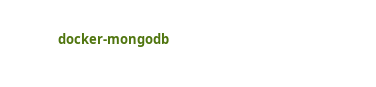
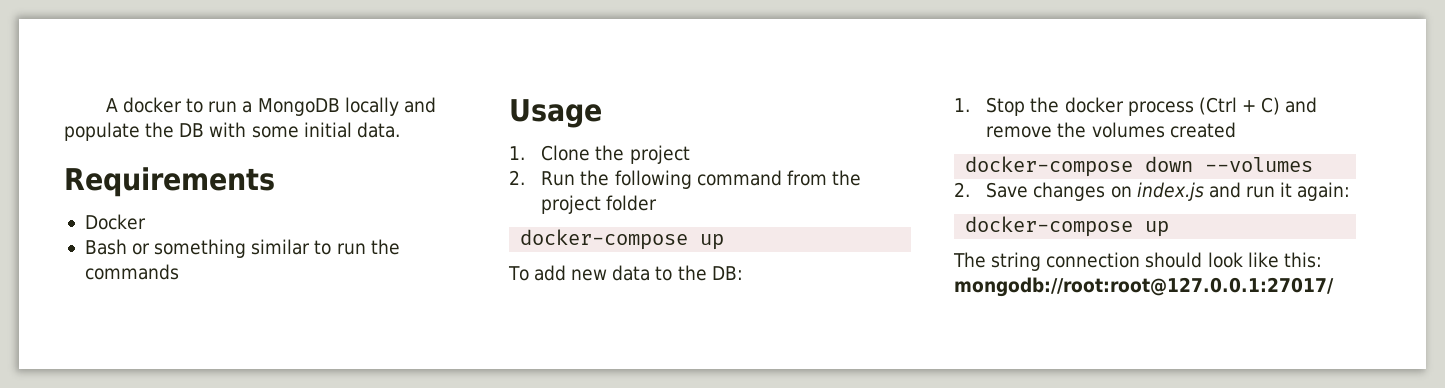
[58,33,169,47] docker-mongodb -> [105,97,436,116] [64,122,400,141] [64,167,275,197] [84,214,146,230] [84,239,400,258] [84,264,179,280] [509,99,602,128] [509,145,690,164] [509,170,861,189] [541,195,658,214] [520,229,725,250] [508,265,743,281] [954,97,1318,116] [986,122,1236,138] [965,156,1314,177] [954,182,1351,201] [965,216,1170,237] [953,252,1322,271] [954,277,1334,297] A docker to run a MongoDB locally and populate the DB with some initial data. // Requirements // Docker // Bash or something similar to run the commands // Usage // 1. Clone the project // 2. Run the following command from the project folder // docker-compose up // To add new data to the DB: // 1. Stop the docker process (Ctrl + C) and remove the volumes created // docker-compose down --volumes // 2. Save changes on index.js and run it again: // docker-compose up // The string connection should look like this: mongodb://root:root@127.0.0.1:27017/

